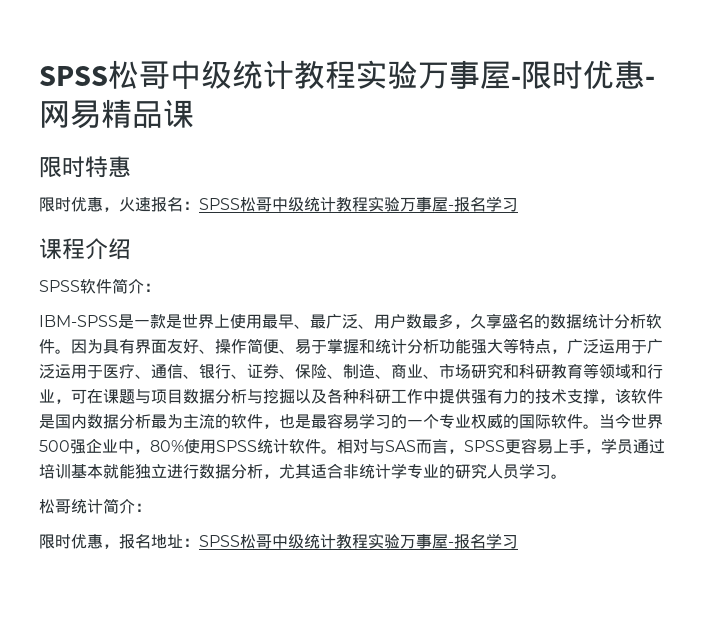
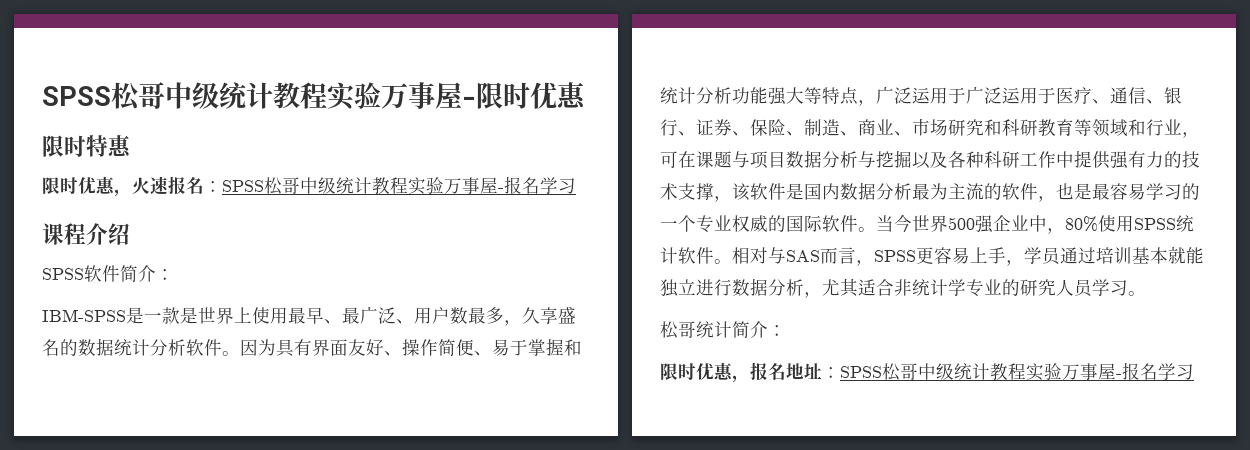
[645,76,655,86] [39,99,194,129] -网易精品课 -> (587, 95) none

